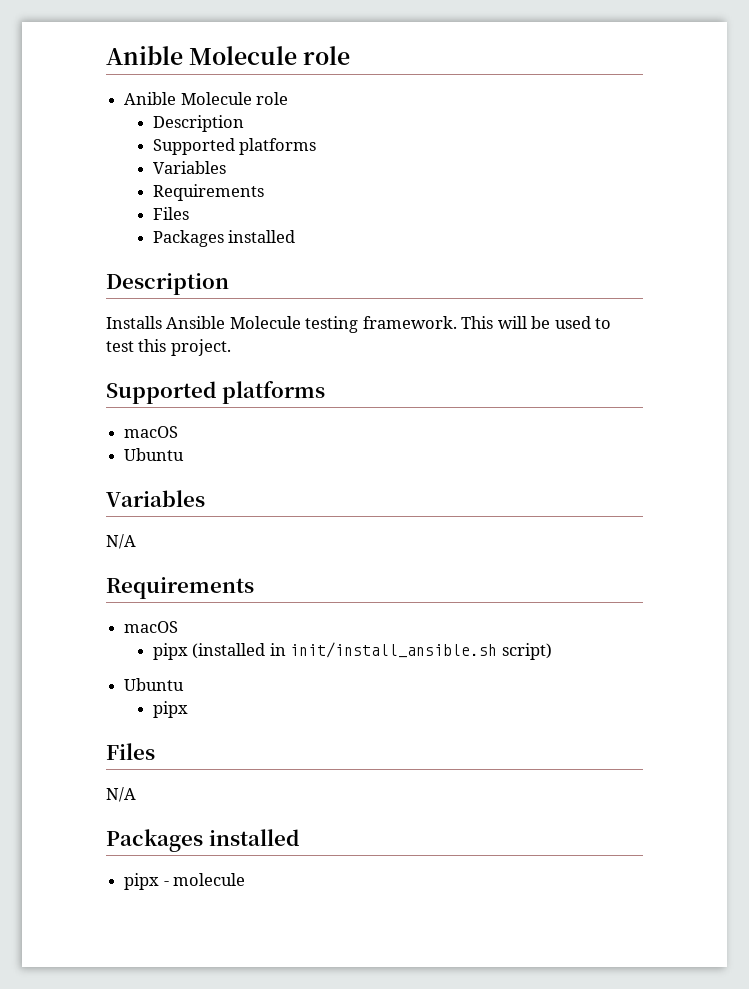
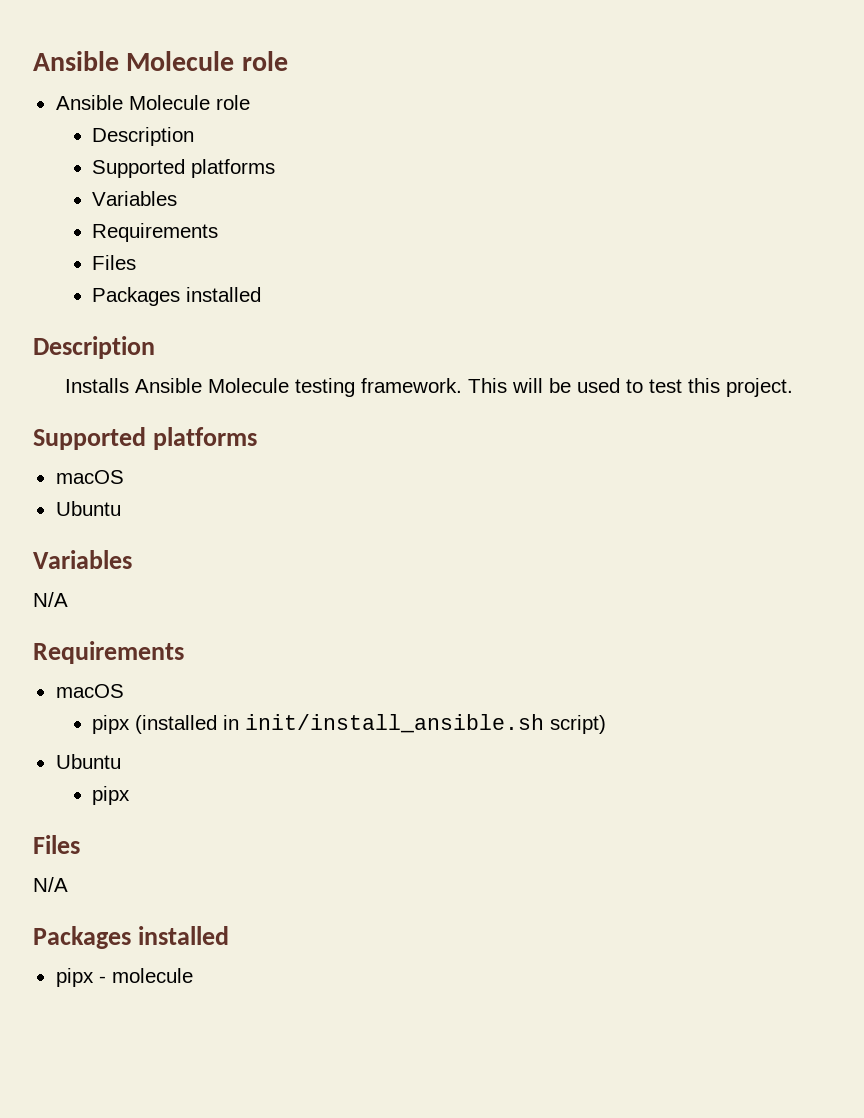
[106,45,351,65] [124,92,177,105] Anible Molecule role // Anible -> [33,51,288,71] [55,95,123,110] Ansible Molecule role // Ansible

